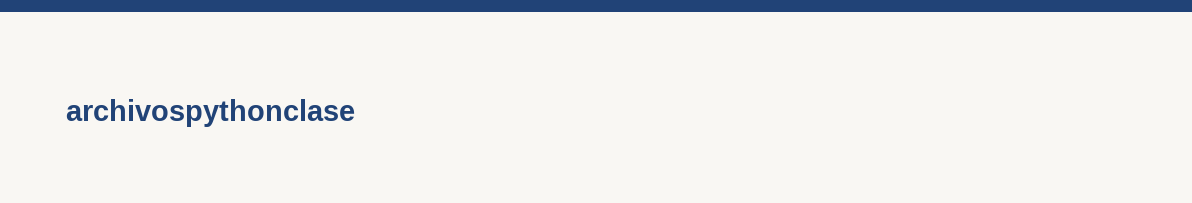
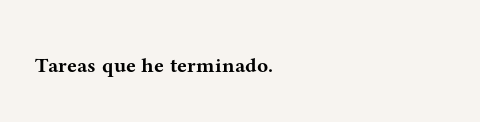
[66,99,355,127] archivospythonclase -> [35,58,273,77] Tareas que he terminado.

